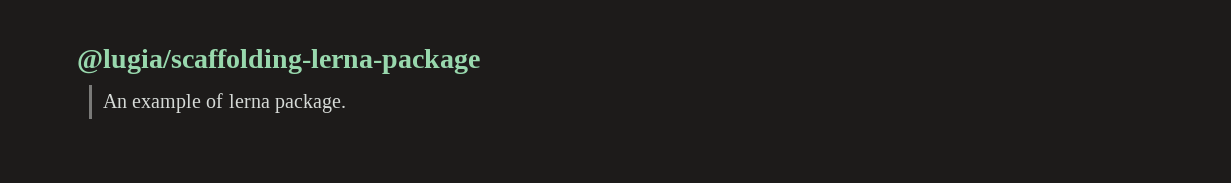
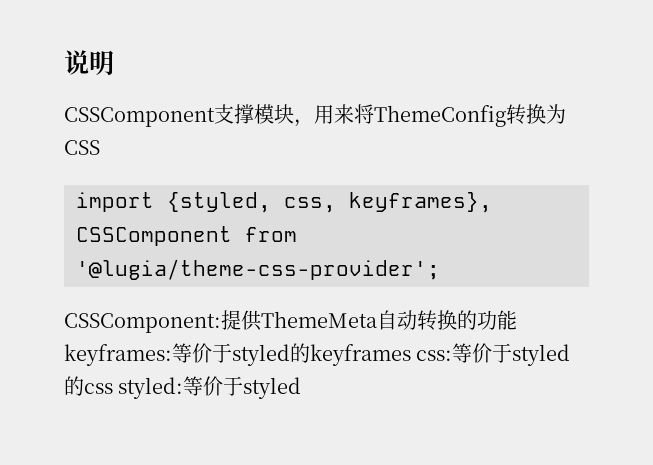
[77,49,480,74] [102,93,347,113] @lugia/scaffolding-lerna-package // An example of lerna package. -> [64,50,114,75] [64,104,566,127] [64,140,100,155] [76,192,492,213] [76,226,297,246] [76,259,440,280] [64,310,517,333] [64,343,571,366] [64,376,302,399] 说明 // CSSComponent支撑模块，用来将ThemeConfig转换为CSS // import {styled, css, keyframes}, CSSComponent from '@lugia/theme-css-provider'; // CSSComponent:提供ThemeMeta自动转换的功能keyframes:等价于styled的keyframes css:等价于styled的css styled:等价于styled

